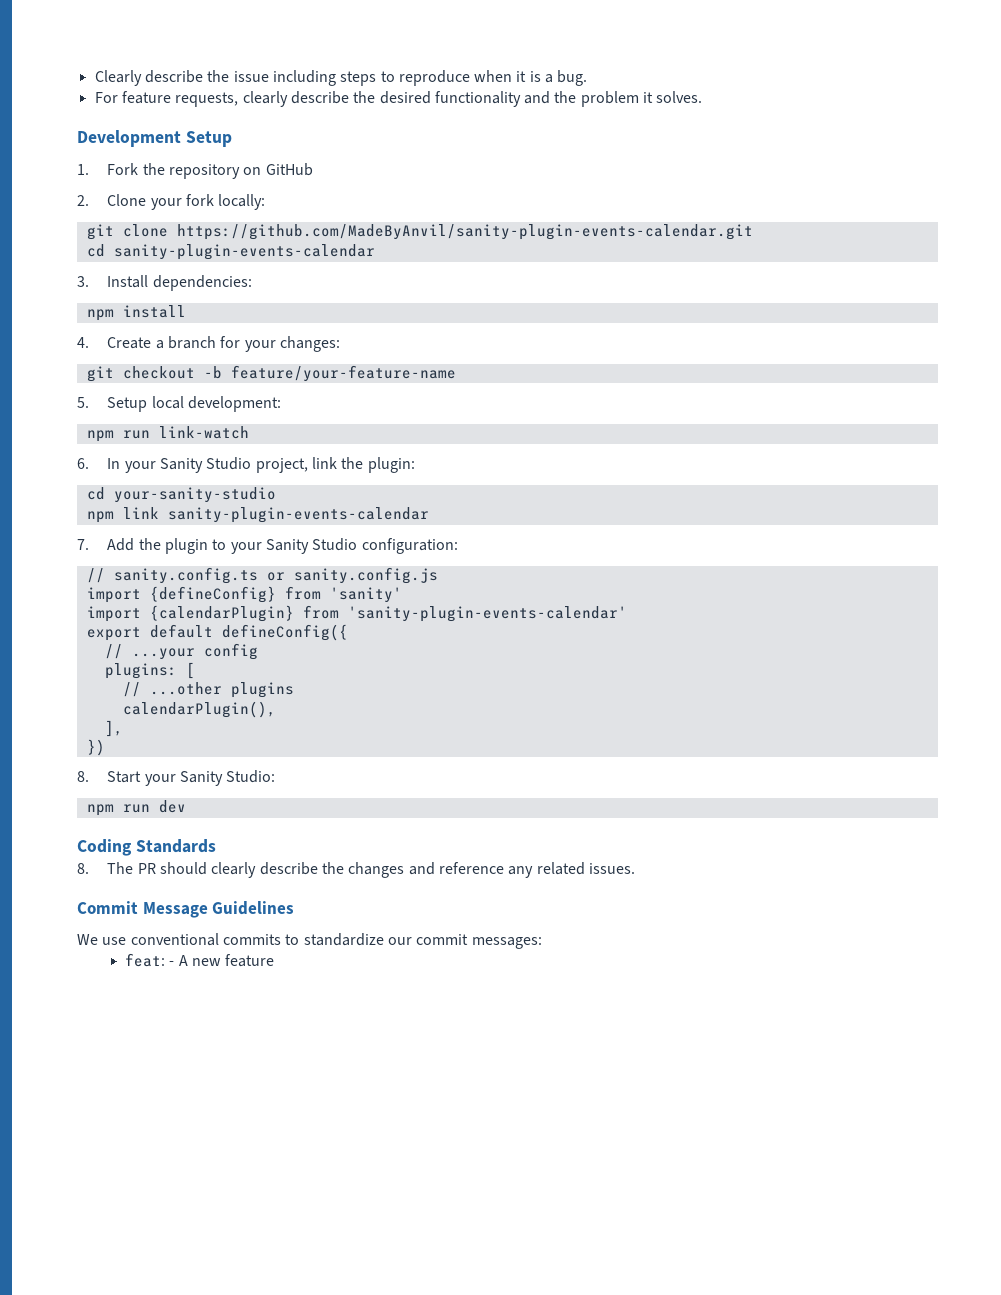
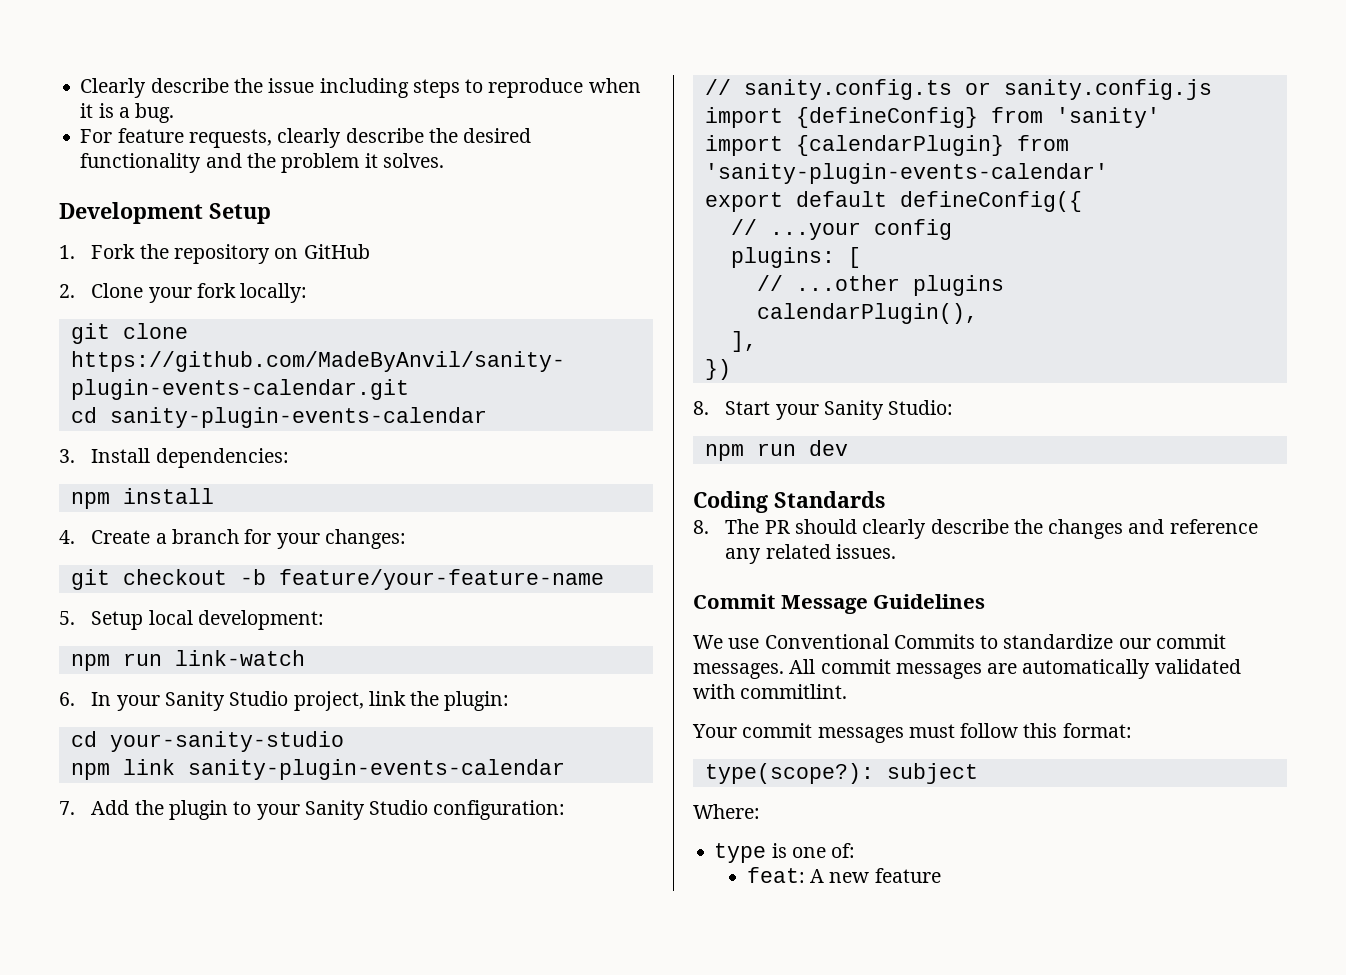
[130,933,281,946] conventional commits -> [764,634,975,649] Conventional Commits
[471,937,542,949] messages: -> [693,659,1241,679] [693,684,848,699] [692,723,1132,743] [704,763,978,784] [693,804,760,819] [714,843,856,863] messages. All commit messages are automatically validated with commitlint. // Your commit messages must follow this format: // type(scope?): subject // Where: // type is one of:
[169,961,175,966] - -> (805, 875) none

